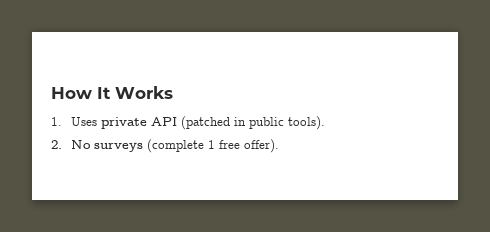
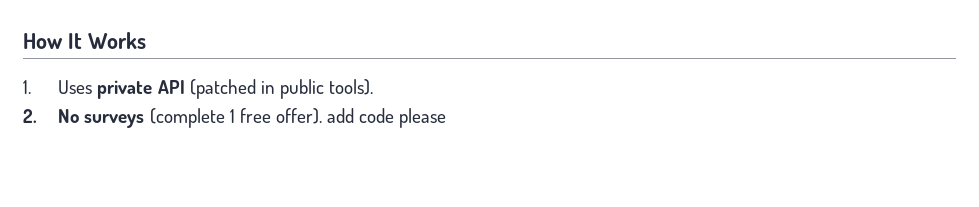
(280, 146) none -> [327,108,447,128] add code please

